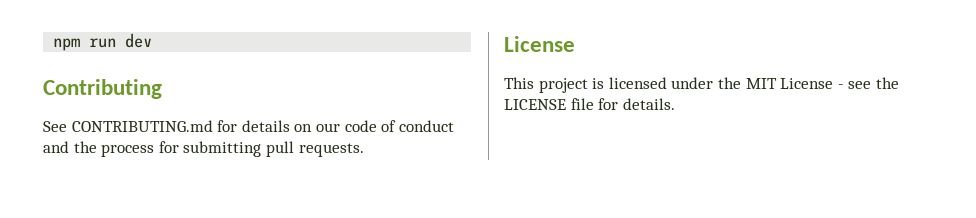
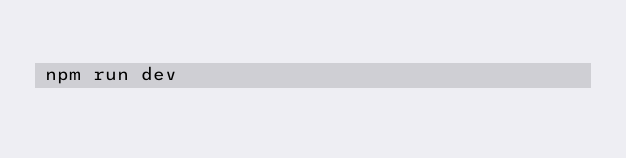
[43,79,162,99] [43,120,454,132] [43,141,364,157] [504,36,575,52] [504,77,899,93] [504,98,675,110] // Contributing // See CONTRIBUTING.md for details on our code of conduct and the process for submitting pull requests. // License // This project is licensed under the MIT License - see the LICENSE file for details. -> (177, 73) none

